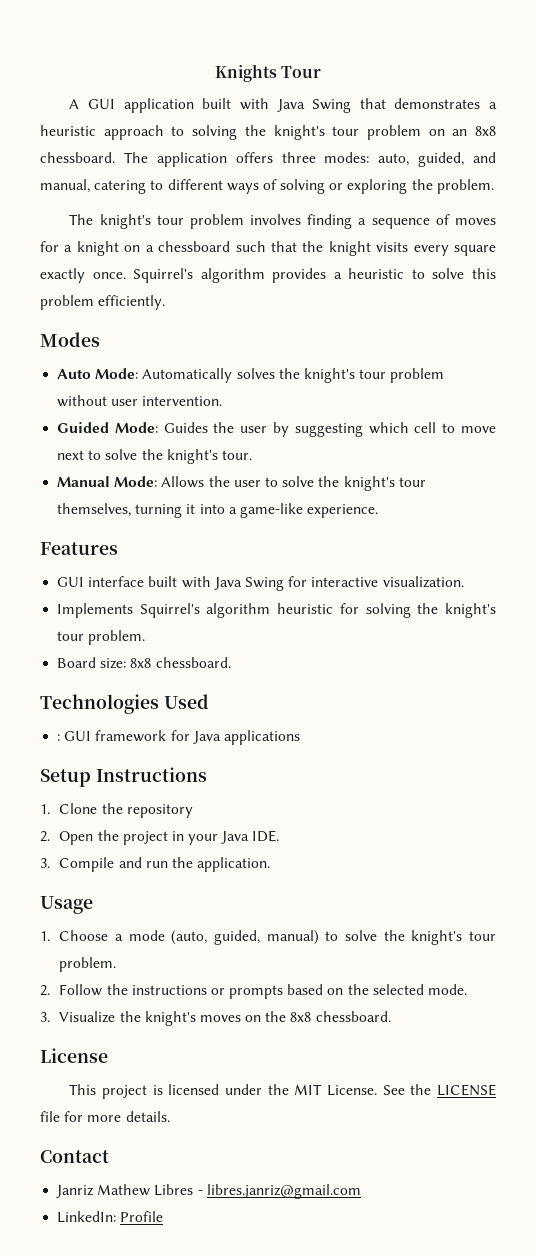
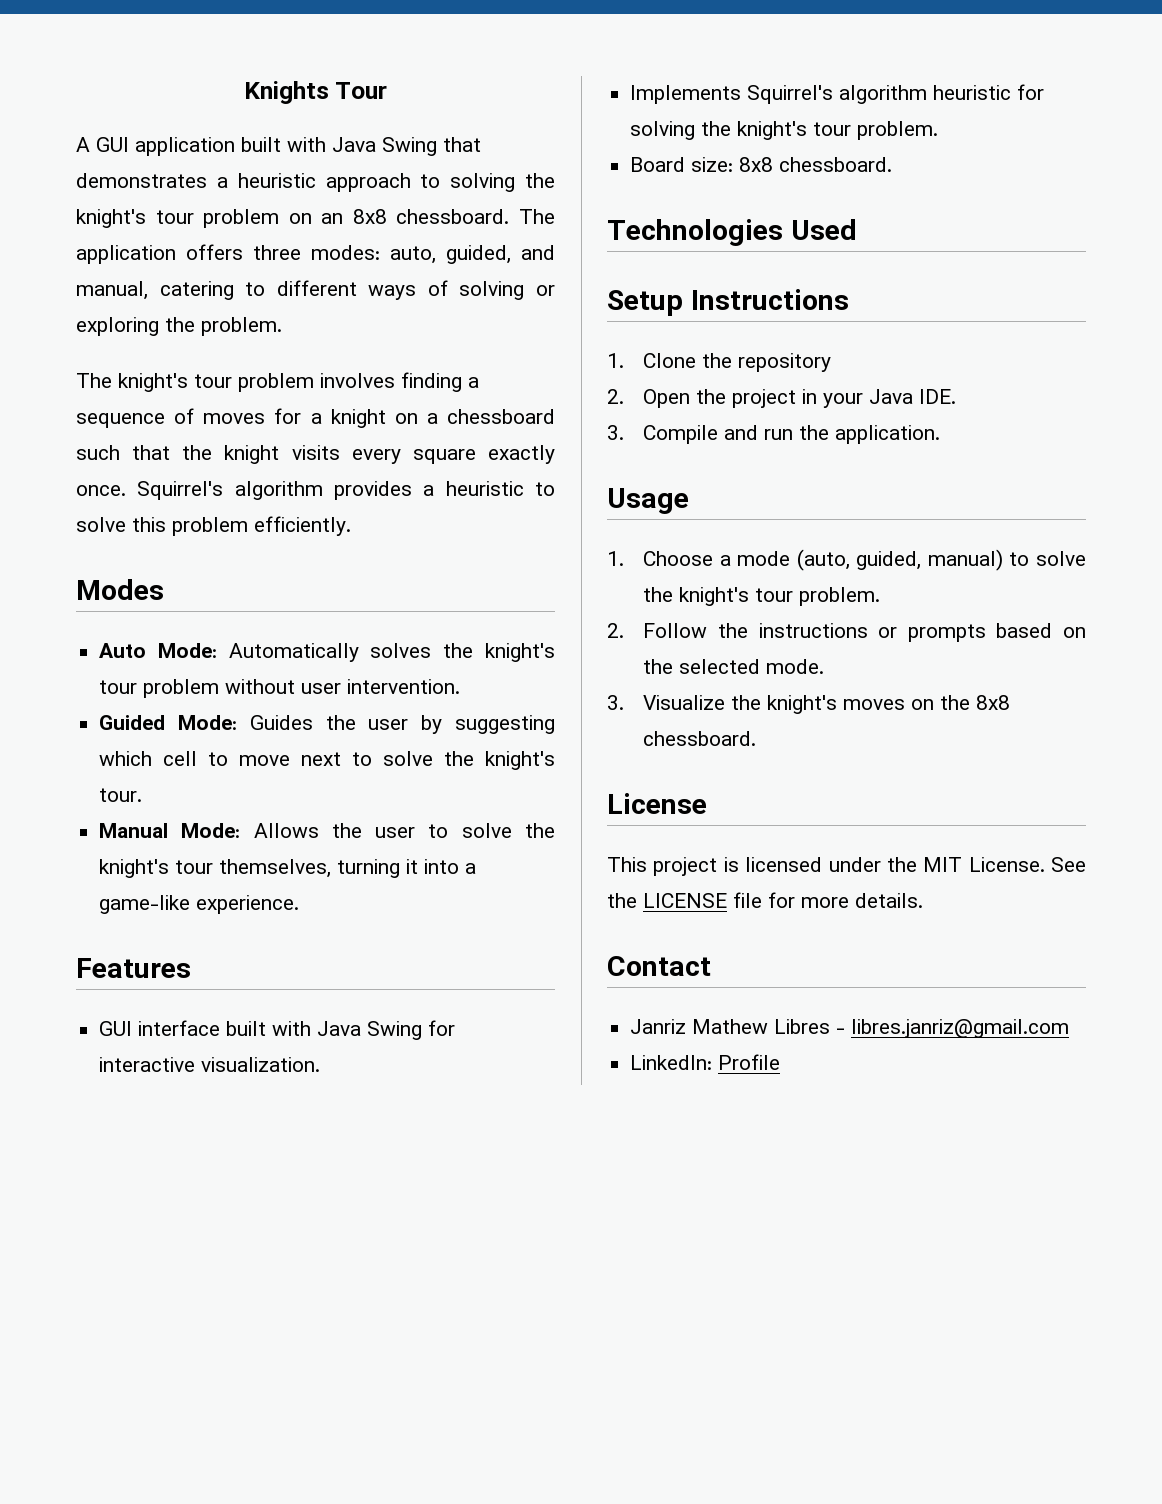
[57,730,300,745] // : GUI framework for Java applications -> (857, 229) none

